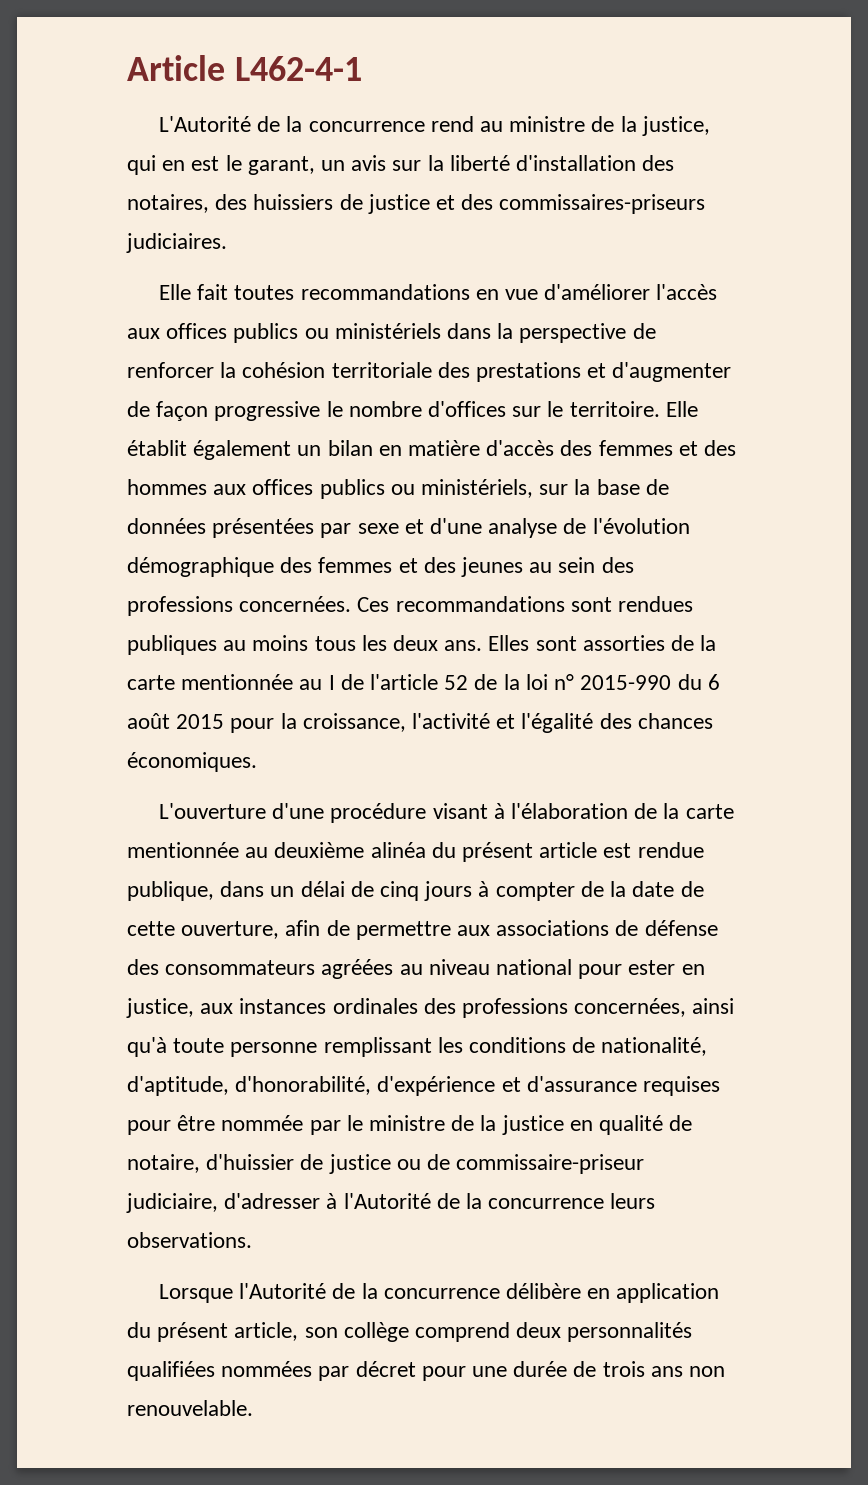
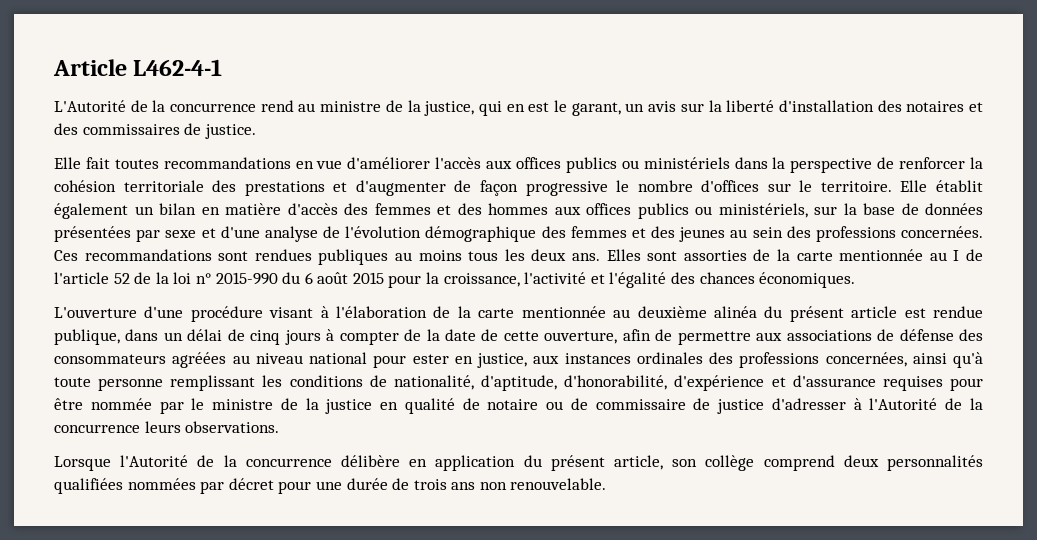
[127,194,706,214] [126,233,227,253] notaires, des huissiers de justice et des commissaires-priseurs judiciaires. -> [906,101,983,112] [54,123,256,139] notaires et des commissaires de justice.
[127,1154,645,1174] [126,1193,218,1213] notaire, d'huissier de justice ou de commissaire-priseur judiciaire, -> [487,398,765,414] notaire ou de commissaire de justice

